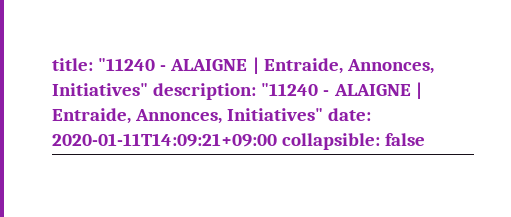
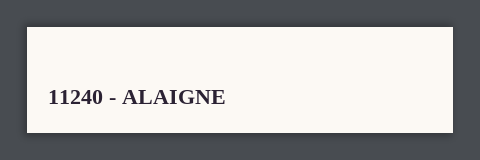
[52,57,434,74] [52,82,422,100] [52,108,372,124] [52,133,426,150] title: "11240 - ALAIGNE | Entraide, Annonces, Initiatives" description: "11240 - ALAIGNE | Entraide, Annonces, Initiatives" date: 2020-01-11T14:09:21+09:00 collapsible: false -> [48,90,226,104] 11240 - ALAIGNE

